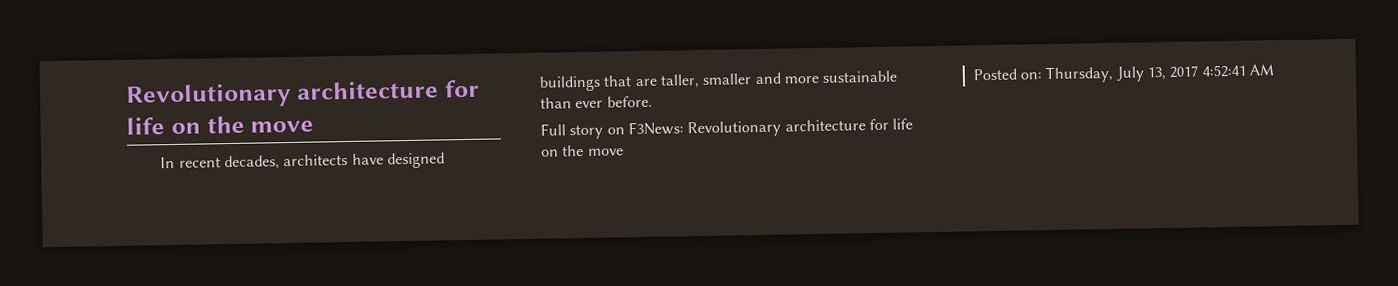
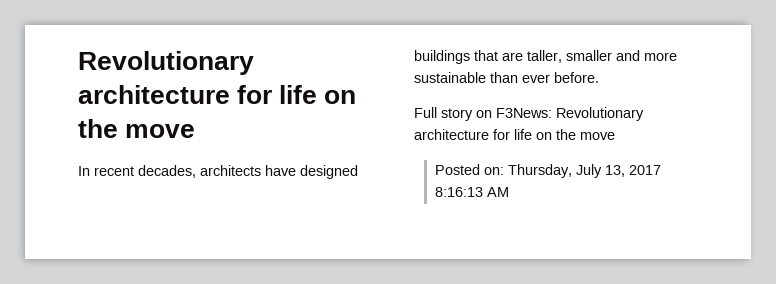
[1201,64,1246,78] 4:52:41 -> [434,187,483,197] 8:16:13

